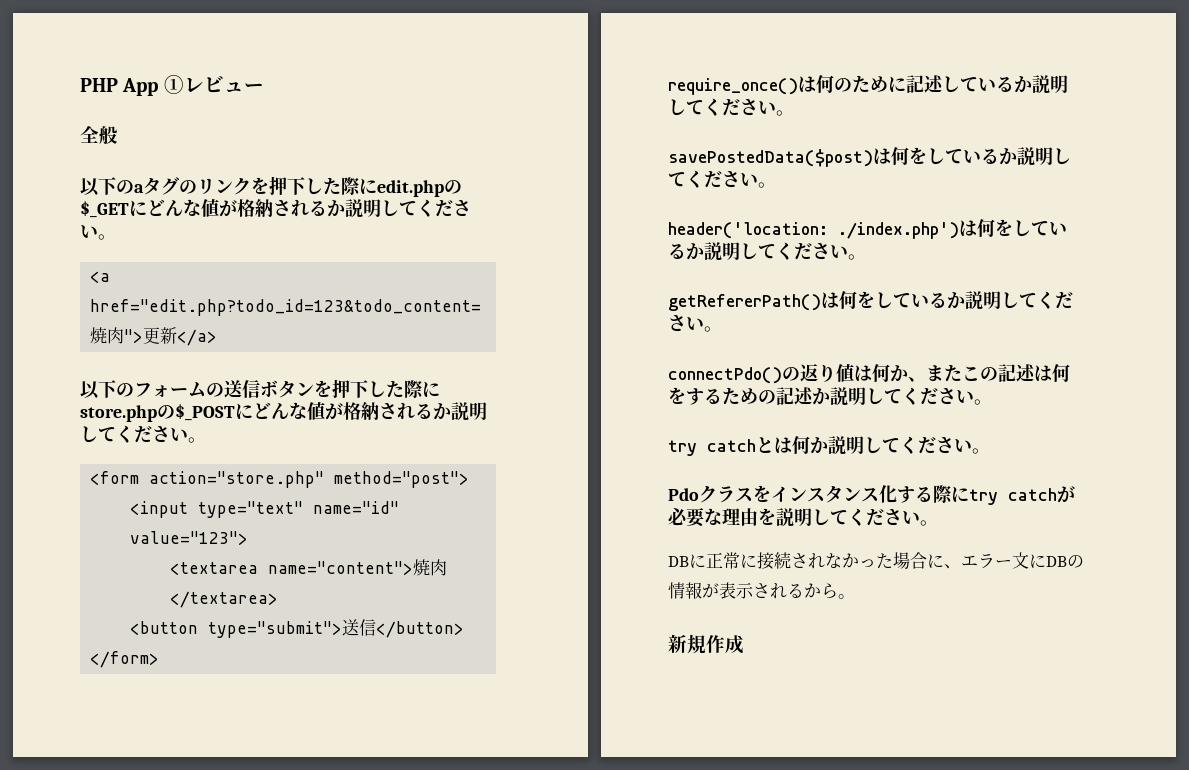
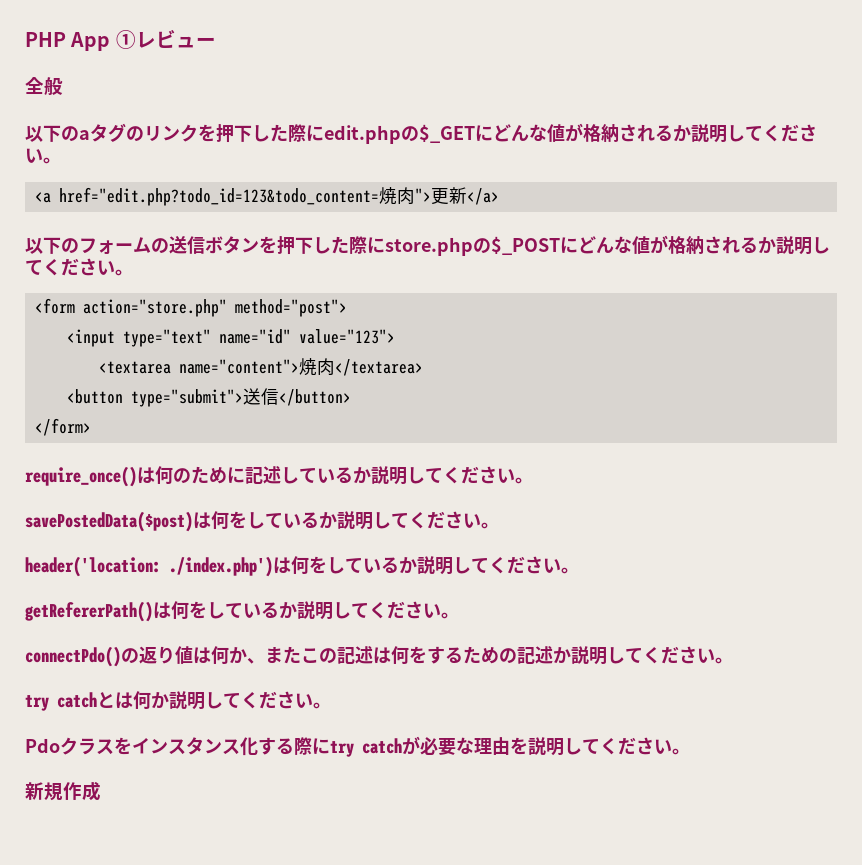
[668,552,1084,570] [668,582,855,599] // DBに正常に接続されなかった場合に、エラー文にDBの情報が表示されるから。 -> (690, 751) none

